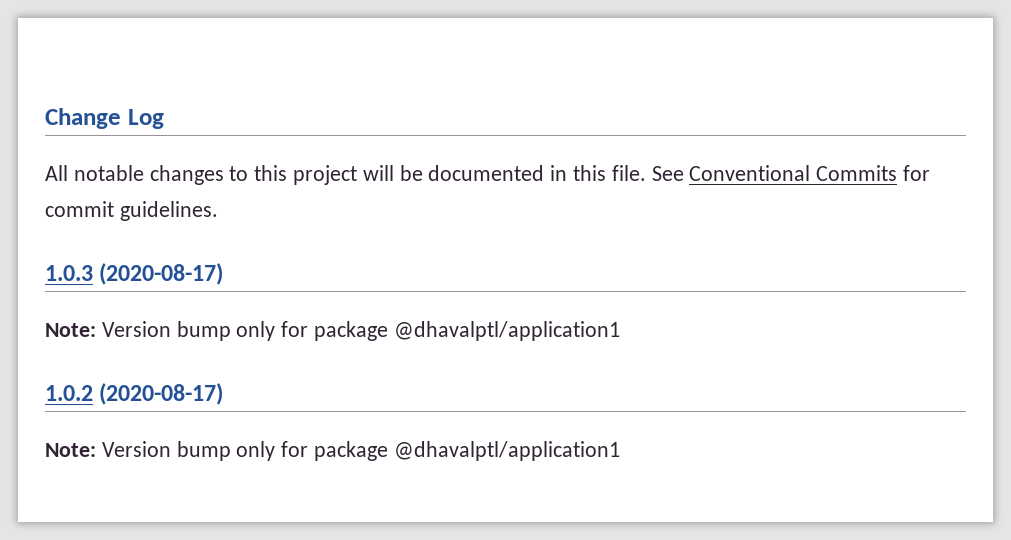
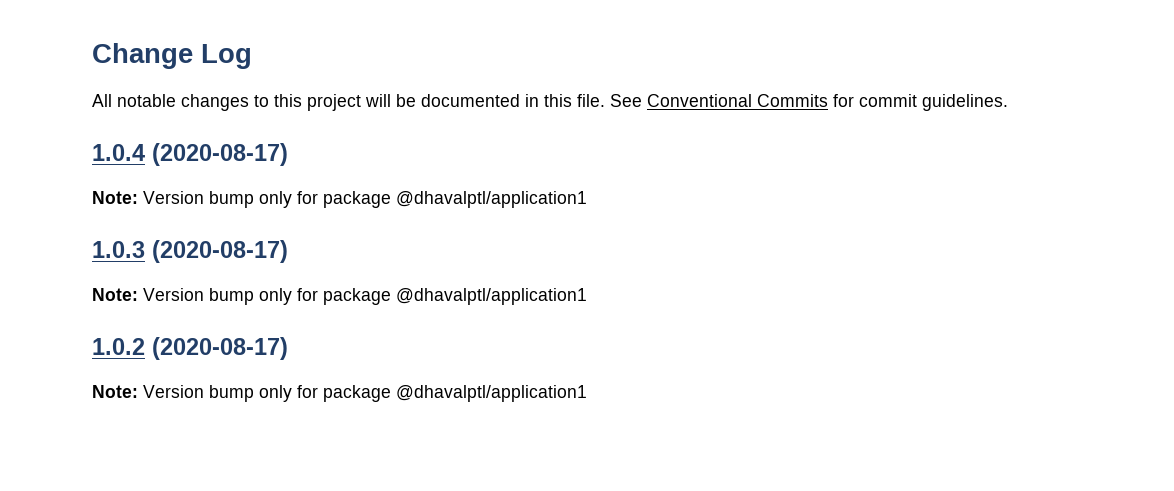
(218, 211) none -> [92,143,288,166] [92,191,587,208] // 1.0.4 (2020-08-17) // Note: Version bump only for package @dhavalptl/application1

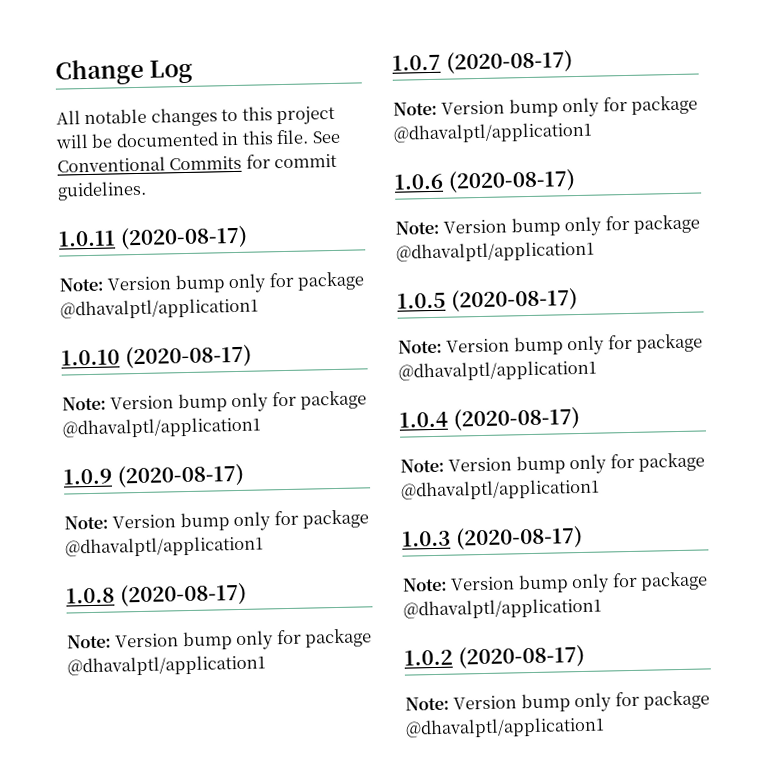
(1008, 102) none -> [58,225,248,251] [59,271,366,294] [60,297,259,320] [61,344,252,370] [62,390,368,413] [62,416,261,439] [63,463,245,489] [64,509,370,532] [65,535,264,558] [66,582,247,608] [67,628,373,651] [67,654,266,677] [392,50,573,75] [393,95,699,118] [393,121,593,144] [394,169,576,194] [395,214,701,237] [396,240,595,263] [397,288,578,313] [398,333,704,356] [398,359,597,382] // 1.0.11 (2020-08-17) // Note: Version bump only for package @dhavalptl/application1 // 1.0.10 (2020-08-17) // Note: Version bump only for package @dhavalptl/application1 // 1.0.9 (2020-08-17) // Note: Version bump only for package @dhavalptl/application1 // 1.0.8 (2020-08-17) // Note: Version bump only for package @dhavalptl/application1 // 1.0.7 (2020-08-17) // Note: Version bump only for package @dhavalptl/application1 // 1.0.6 (2020-08-17) // Note: Version bump only for package @dhavalptl/application1 // 1.0.5 (2020-08-17) // Note: Version bump only for package @dhavalptl/application1

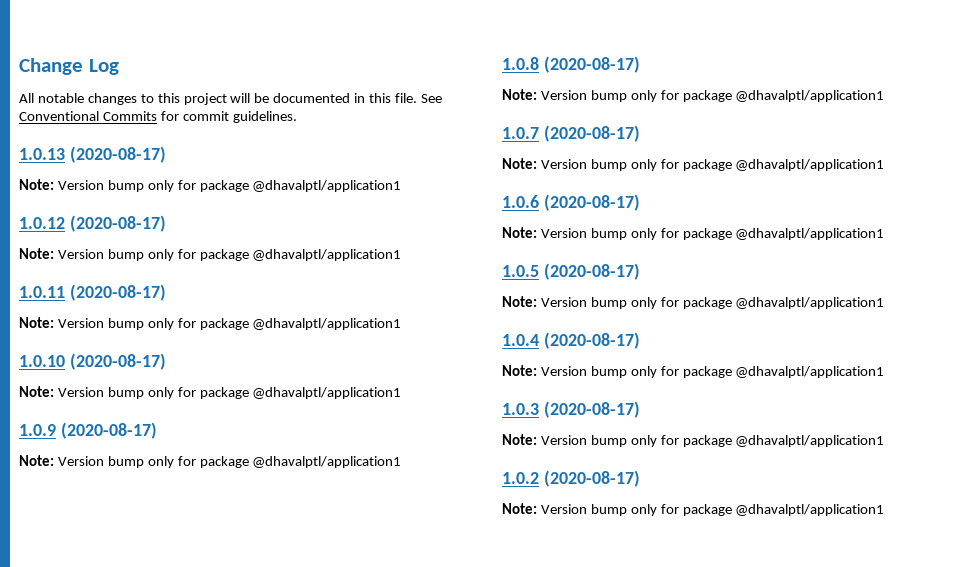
(147, 190) none -> [19,146,166,163] [19,179,402,192] [19,215,166,232] [19,248,402,261] // 1.0.13 (2020-08-17) // Note: Version bump only for package @dhavalptl/application1 // 1.0.12 (2020-08-17) // Note: Version bump only for package @dhavalptl/application1

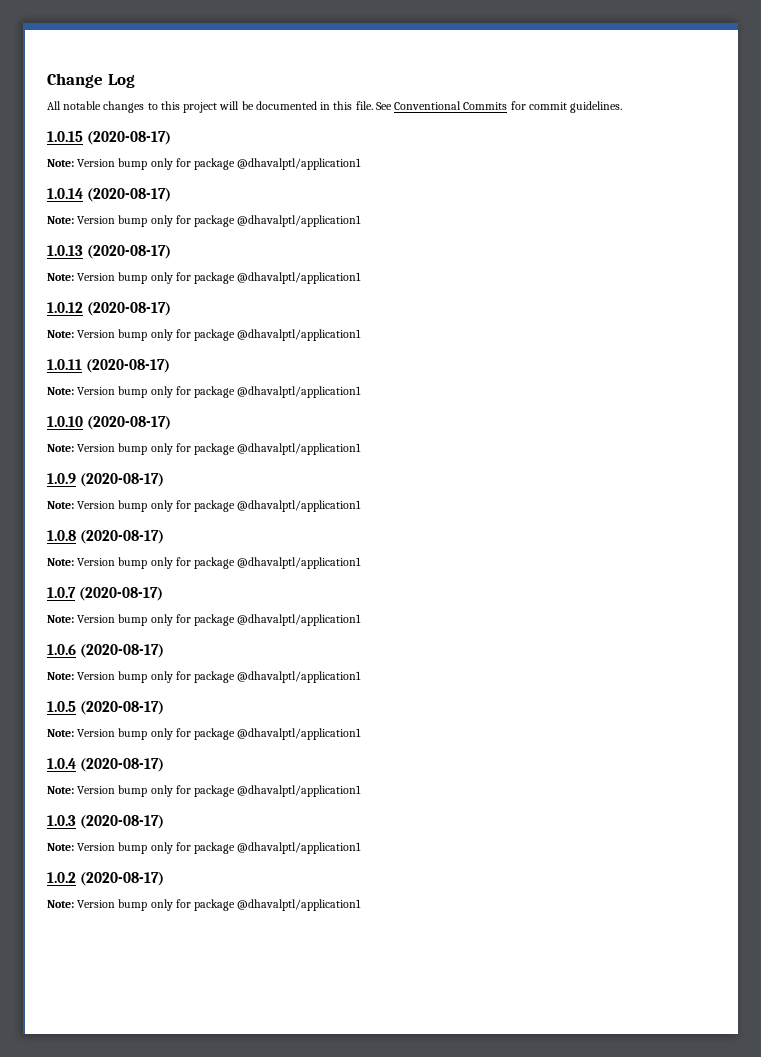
(297, 117) none -> [47,131,172,145] [47,158,362,170] [47,188,172,202] [47,215,362,227] // 1.0.15 (2020-08-17) // Note: Version bump only for package @dhavalptl/application1 // 1.0.14 (2020-08-17) // Note: Version bump only for package @dhavalptl/application1

